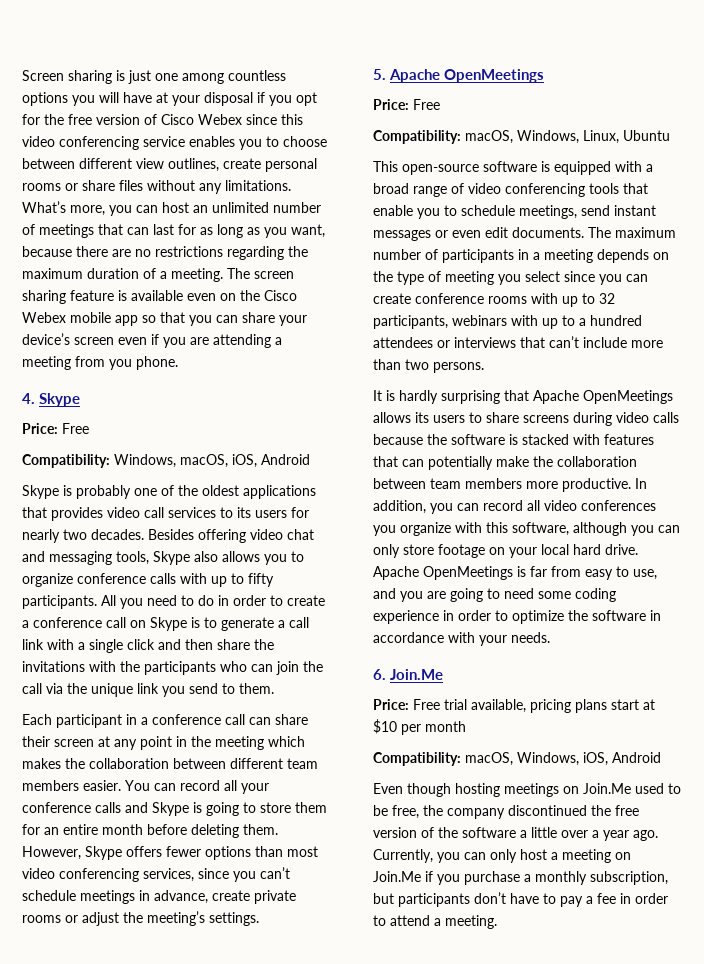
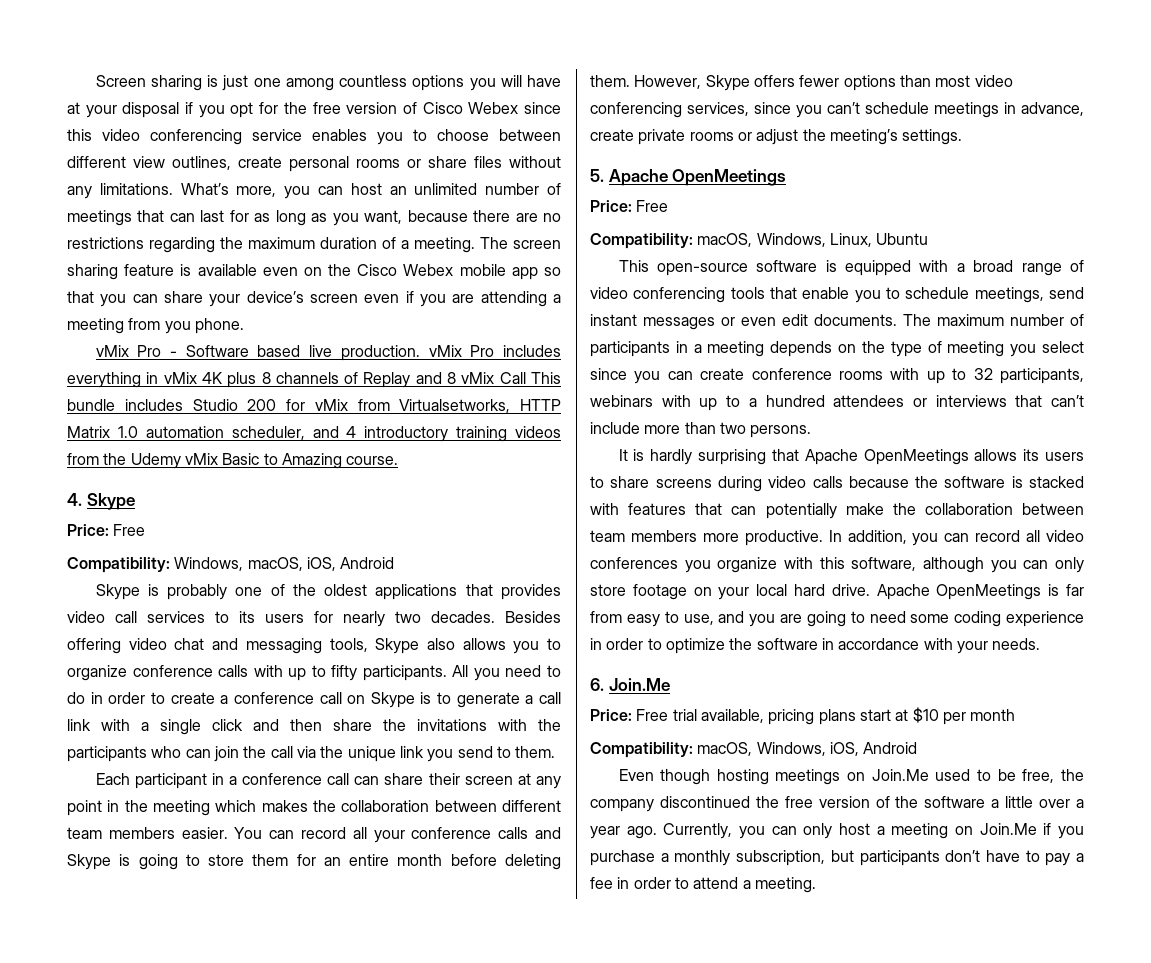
(178, 363) none -> [95,345,561,361] [67,372,562,388] [67,399,561,413] [67,426,561,442] [67,453,399,469] // vMix Pro - Software based live production. vMix Pro includes everything in vMix 4K plus 8 channels of Replay and 8 vMix Call This bundle includes Studio 200 for vMix from Virtualsetworks, HTTP Matrix 1.0 automation scheduler, and 4 introductory training videos from the Udemy vMix Basic to Amazing course.

